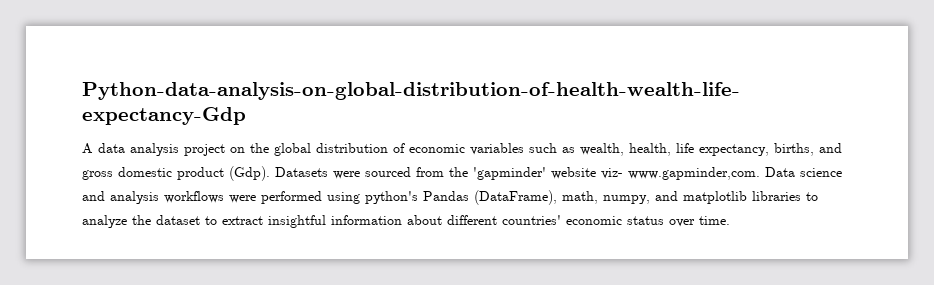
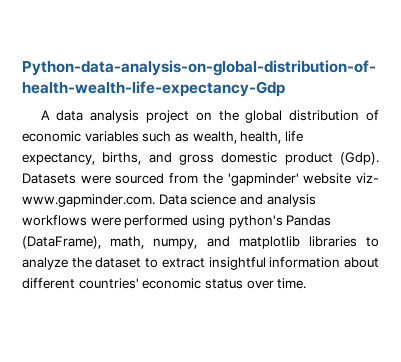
[628,167,760,180] www.gapminder,com. -> [22,194,155,207] www.gapminder.com.

